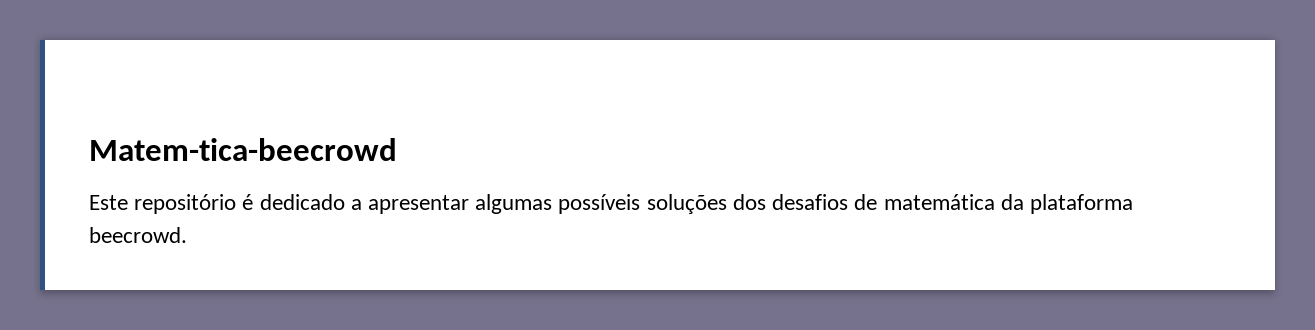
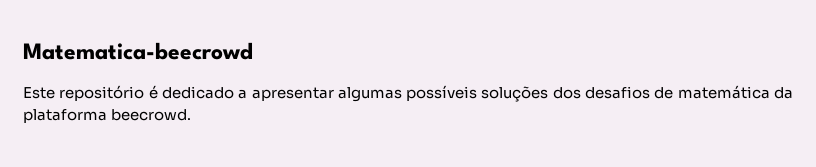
[89,138,397,161] Matem-tica-beecrowd -> [23,42,253,60] Matematica-beecrowd

